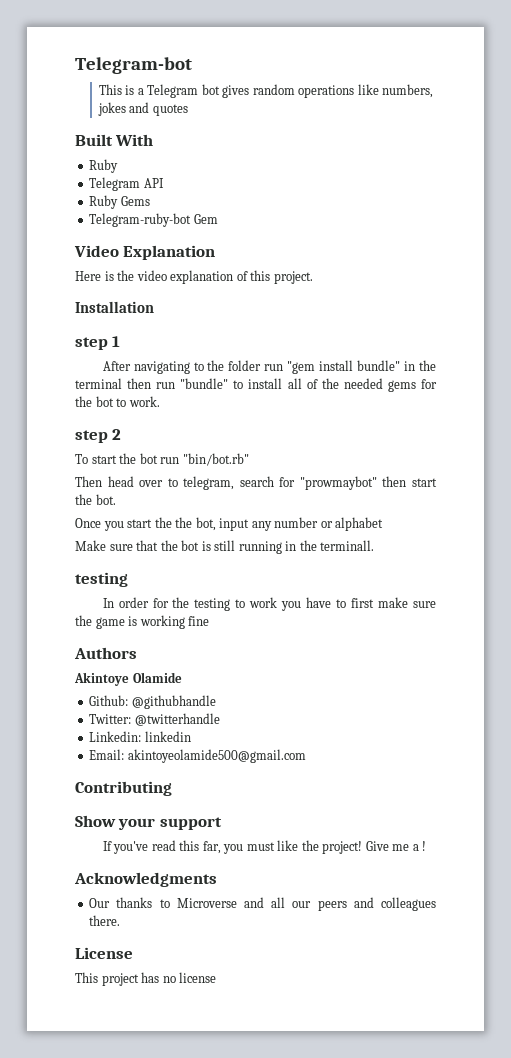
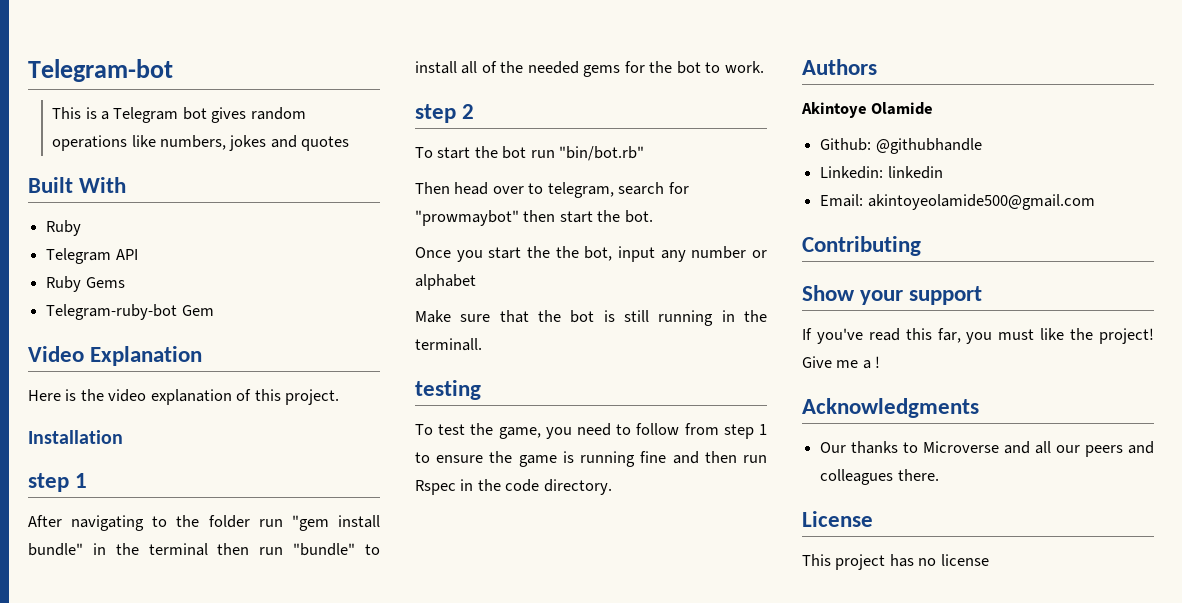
[102,597,437,611] In order for the testing to work you have to first make sure -> [415,423,767,439] [415,452,484,463] To test the game, you need to follow from step 1 to ensure
[139,615,185,629] working -> [580,451,636,467] running
(210, 621) none -> [672,451,767,464] [415,479,612,495] and then run Rspec in the code directory.
[89,713,220,726] // Twitter: @twitterhandle -> (982, 146) none

